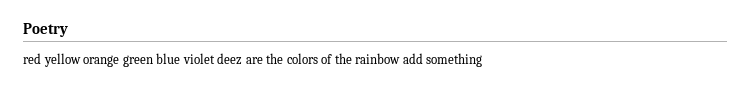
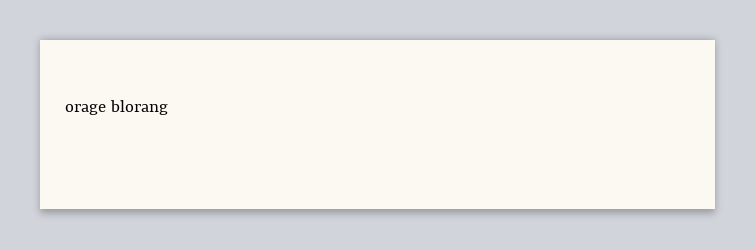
[23,23,68,37] [23,53,483,67] Poetry // red yellow orange green blue violet deez are the colors of the rainbow add something -> [65,100,168,115] orage blorang

